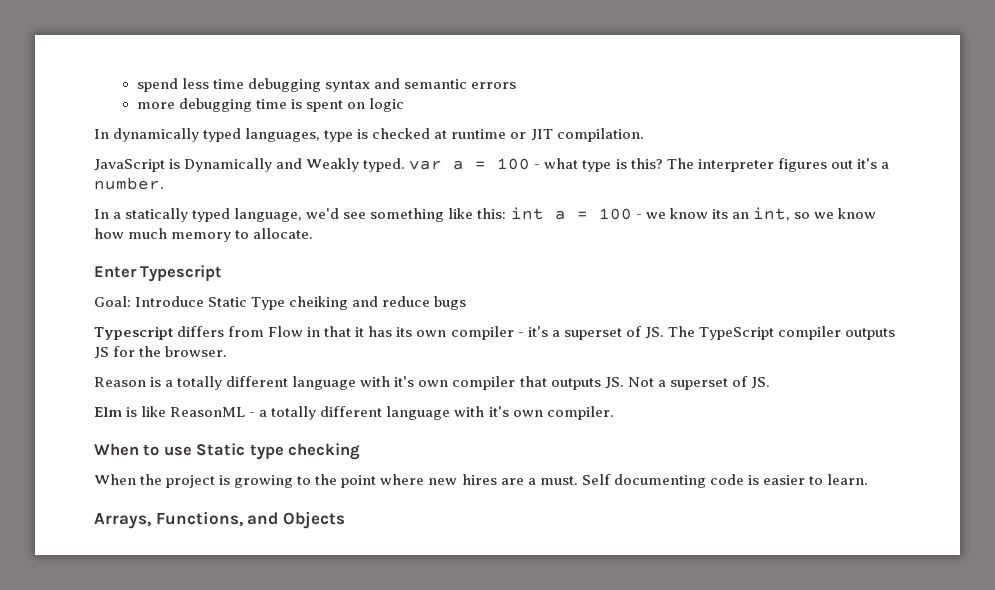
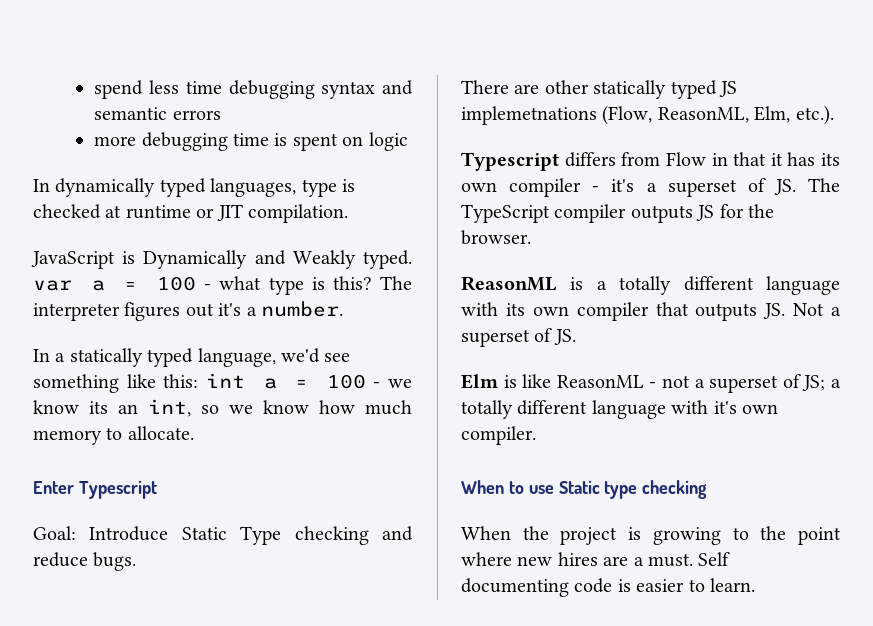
[289,296,349,310] cheiking -> [294,526,369,545] checking
[434,296,467,310] bugs -> [93,552,137,571] [461,80,737,99] [461,105,834,125] bugs. // There are other statically typed JS implemetnations (Flow, ReasonML, Elm, etc.).
[94,377,146,387] Reason -> [461,276,557,291] ReasonML
[394,376,415,387] it's -> [505,303,525,316] its
(256, 414) none -> [662,374,826,393] not a superset of JS;
[94,511,345,529] // Arrays, Functions, and Objects -> (755, 585) none

